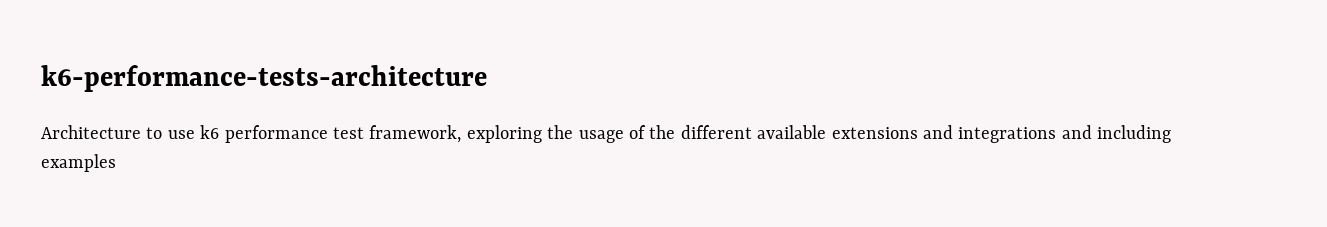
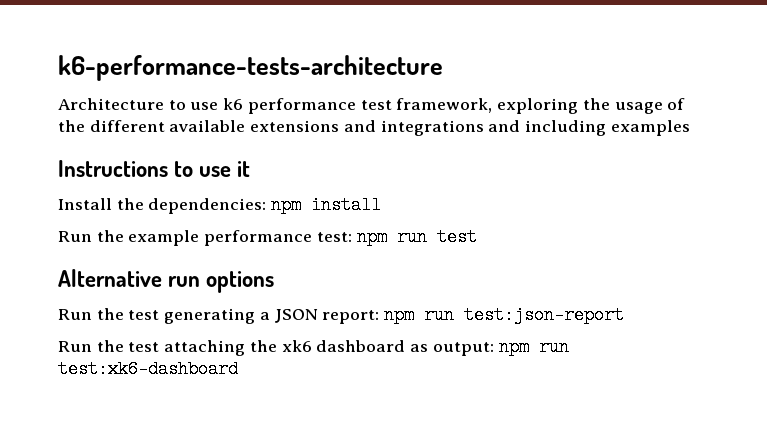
(116, 163) none -> [58,160,251,177] [58,196,382,214] [58,228,477,246] [58,269,275,293] [58,306,625,324] [58,338,569,356] [58,360,238,378] // Instructions to use it // Install the dependencies: npm install // Run the example performance test: npm run test // Alternative run options // Run the test generating a JSON report: npm run test:json-report // Run the test attaching the xk6 dashboard as output: npm run test:xk6-dashboard

